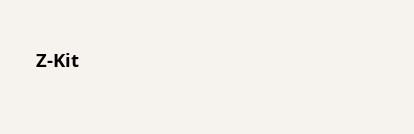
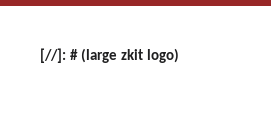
[36,53,79,67] Z-Kit -> [40,48,179,63] [//]: # (large zkit logo)

